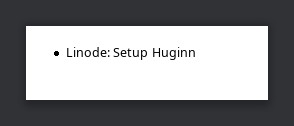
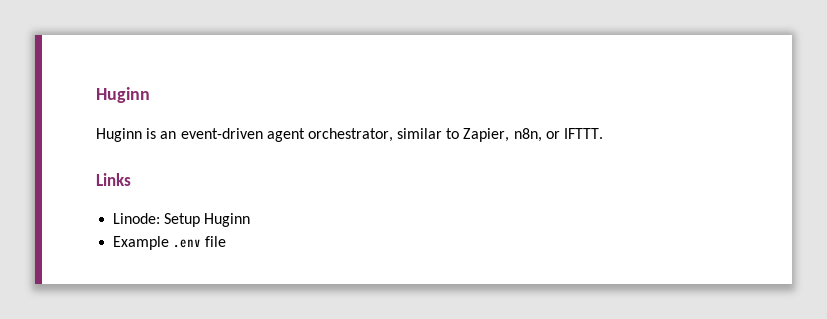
(65, 52) none -> [96,87,150,103] [96,128,604,142] [96,173,131,186] Huginn // Huginn is an event-driven agent orchestrator, similar to Zapier, n8n, or IFTTT. // Links //
(196, 53) none -> [113,236,227,250] // Example .env file

